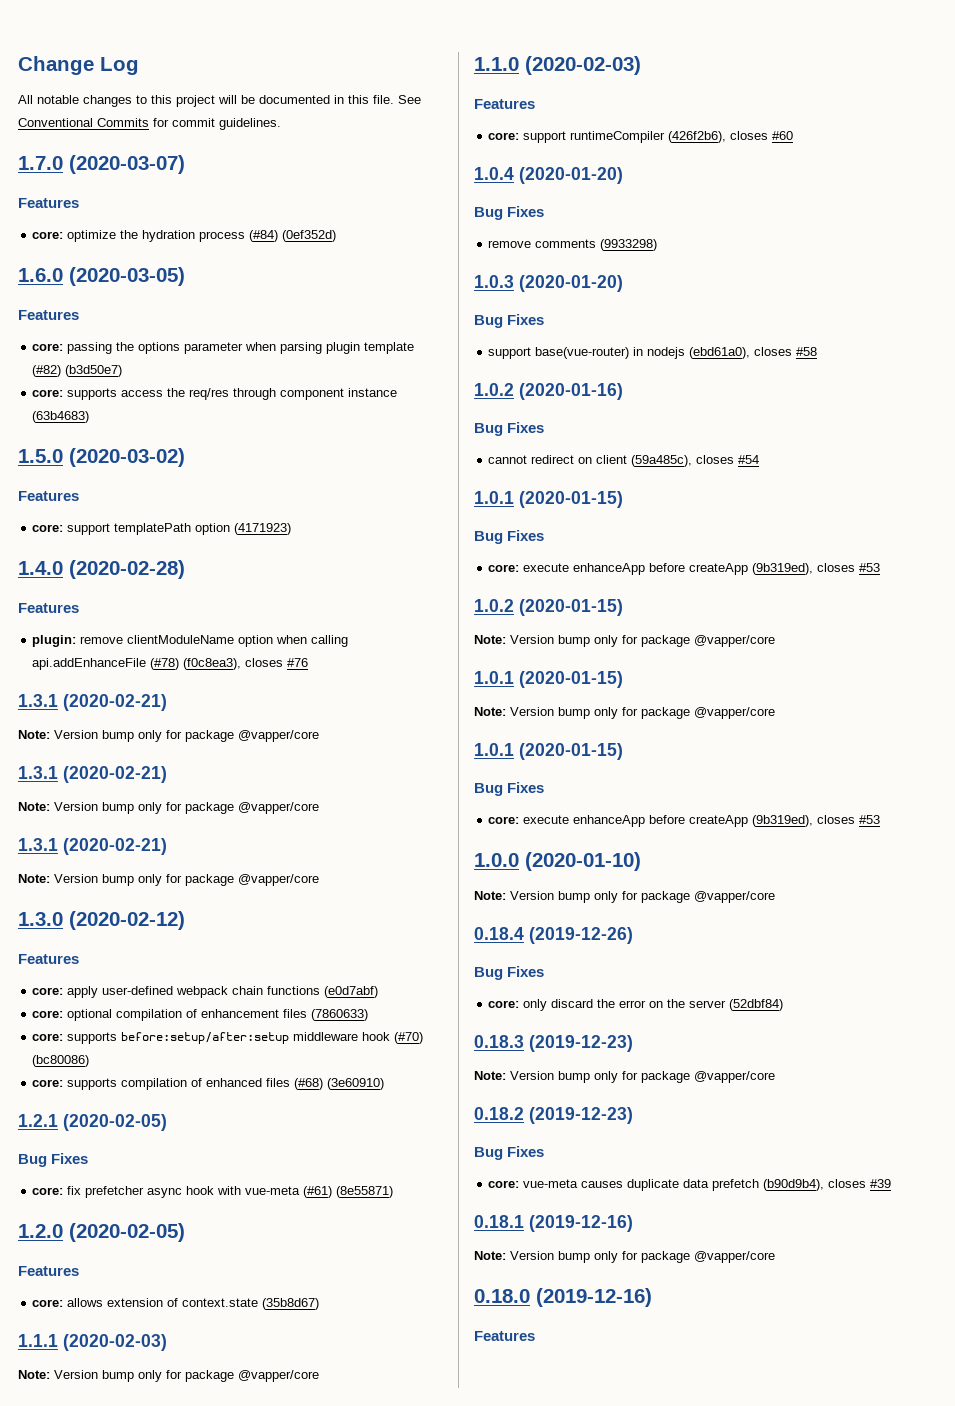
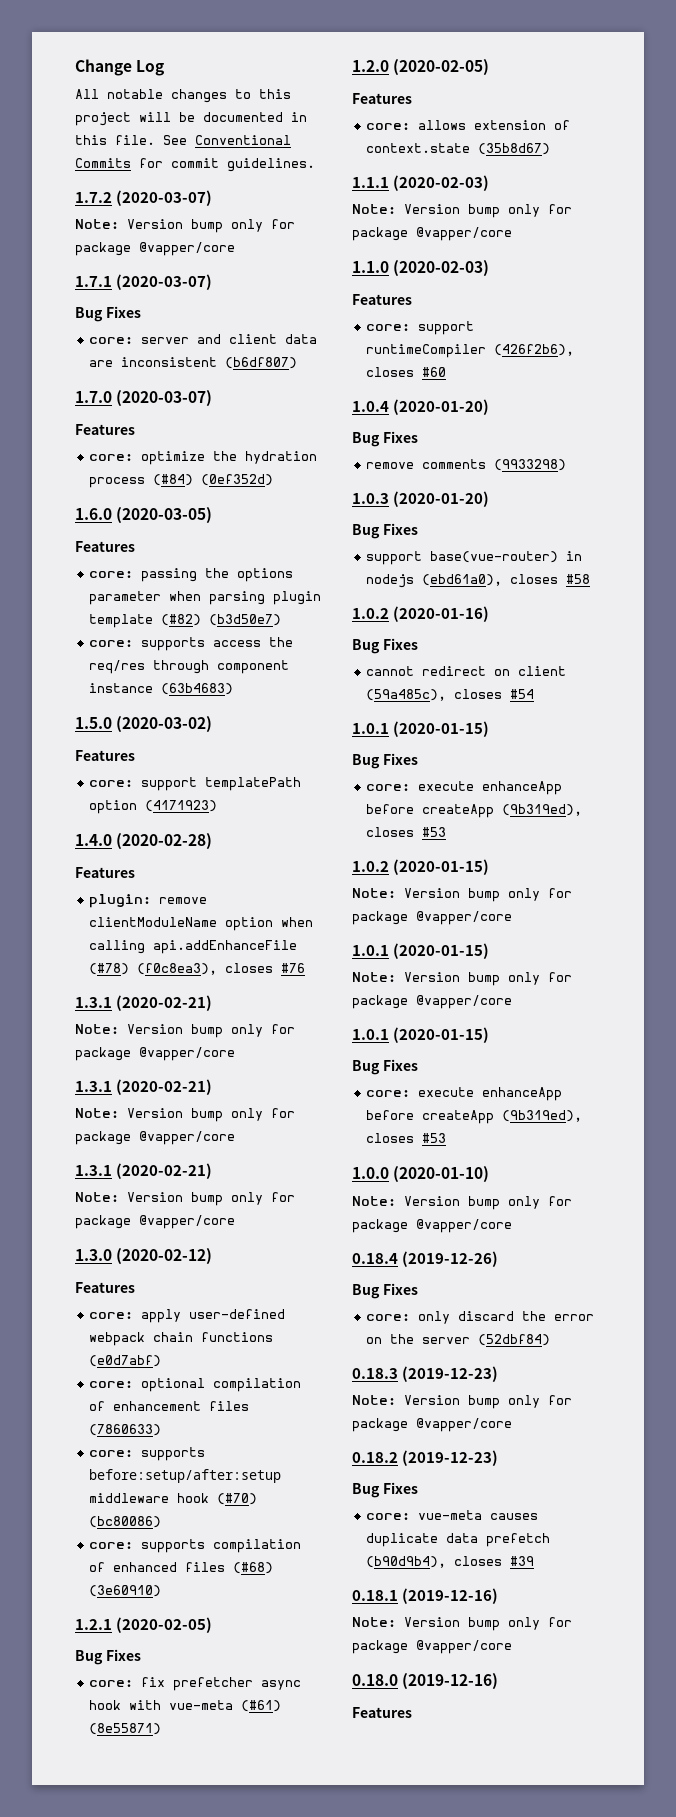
(281, 124) none -> [75,190,213,206] [75,219,295,233] [75,242,235,256] [75,274,213,290] [75,306,141,322] [89,334,318,344] [89,357,298,369] // 1.7.2 (2020-03-07) // Note: Version bump only for package @vapper/core // 1.7.1 (2020-03-07) // Bug Fixes // core: server and client data are inconsistent (b6df807)

